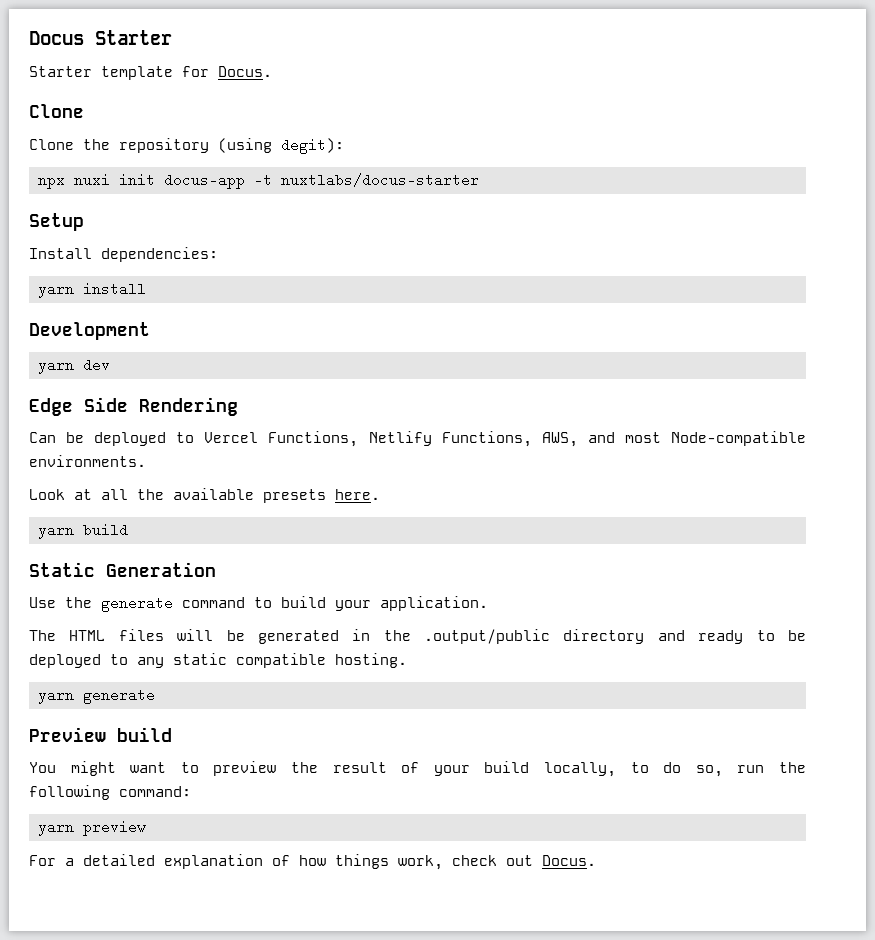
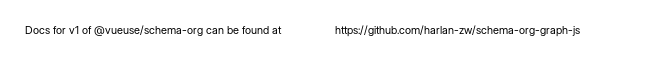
[29,30,172,45] [29,66,272,80] [29,104,84,118] [29,138,344,154] [38,173,479,189] [29,213,84,231] [29,247,218,262] [38,282,146,298] [29,322,150,340] [38,358,110,374] [29,397,238,416] [29,431,807,447] [29,455,146,467] [29,488,380,503] [38,523,128,539] [29,562,216,577] [29,596,488,612] [29,629,806,644] [29,653,407,668] [38,688,155,704] [29,727,172,742] [29,761,807,777] [29,785,191,800] [38,820,146,836] [29,854,596,870] Docus Starter // Starter template for Docus. // Clone // Clone the repository (using degit): // npx nuxi init docus-app -t nuxtlabs/docus-starter // Setup // Install dependencies: // yarn install // Development // yarn dev // Edge Side Rendering // Can be deployed to Vercel Functions, Netlify Functions, AWS, and most Node-compatible environments. // Look at all the available presets here. // yarn build // Static Generation // Use the generate command to build your application. // The HTML files will be generated in the .output/public directory and ready to be deployed to any static compatible hosting. // yarn generate // Preview build // You might want to preview the result of your build locally, to do so, run the following command: // yarn preview // For a detailed explanation of how things work, check out Docus. -> [25,25,580,37] Docs for v1 of @vueuse/schema-org can be found at https://github.com/harlan-zw/schema-org-graph-js

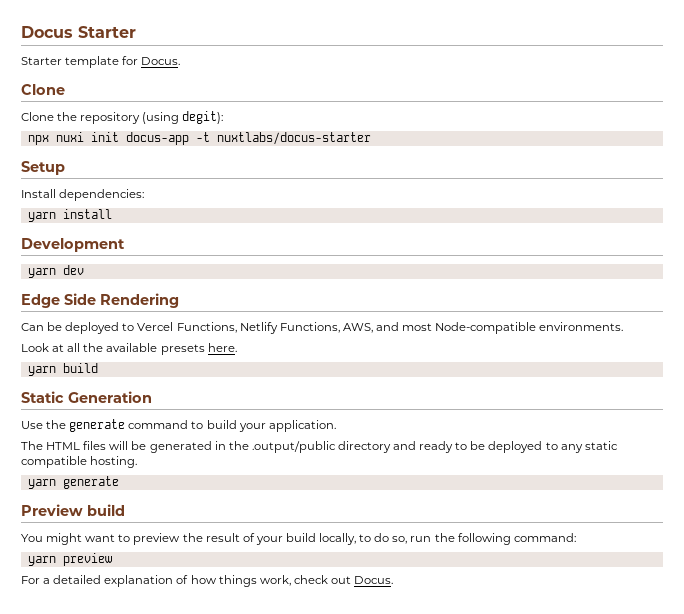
[25,25,580,37] Docs for v1 of @vueuse/schema-org can be found at https://github.com/harlan-zw/schema-org-graph-js -> [21,26,136,38] [21,56,181,68] [21,84,65,95] [21,111,224,124] [27,132,371,145] [21,161,65,175] [21,189,145,201] [27,209,112,222] [21,238,125,252] [27,265,84,278] [21,293,179,308] [21,322,624,334] [21,343,237,355] [27,363,98,376] [21,391,152,403] [21,419,336,432] [21,441,618,453] [21,456,138,468] [27,476,119,489] [21,504,125,516] [21,533,576,545] [27,553,112,566] [21,575,394,587] Docus Starter // Starter template for Docus. // Clone // Clone the repository (using degit): // npx nuxi init docus-app -t nuxtlabs/docus-starter // Setup // Install dependencies: // yarn install // Development // yarn dev // Edge Side Rendering // Can be deployed to Vercel Functions, Netlify Functions, AWS, and most Node-compatible environments. // Look at all the available presets here. // yarn build // Static Generation // Use the generate command to build your application. // The HTML files will be generated in the .output/public directory and ready to be deployed to any static compatible hosting. // yarn generate // Preview build // You might want to preview the result of your build locally, to do so, run the following command: // yarn preview // For a detailed explanation of how things work, check out Docus.

